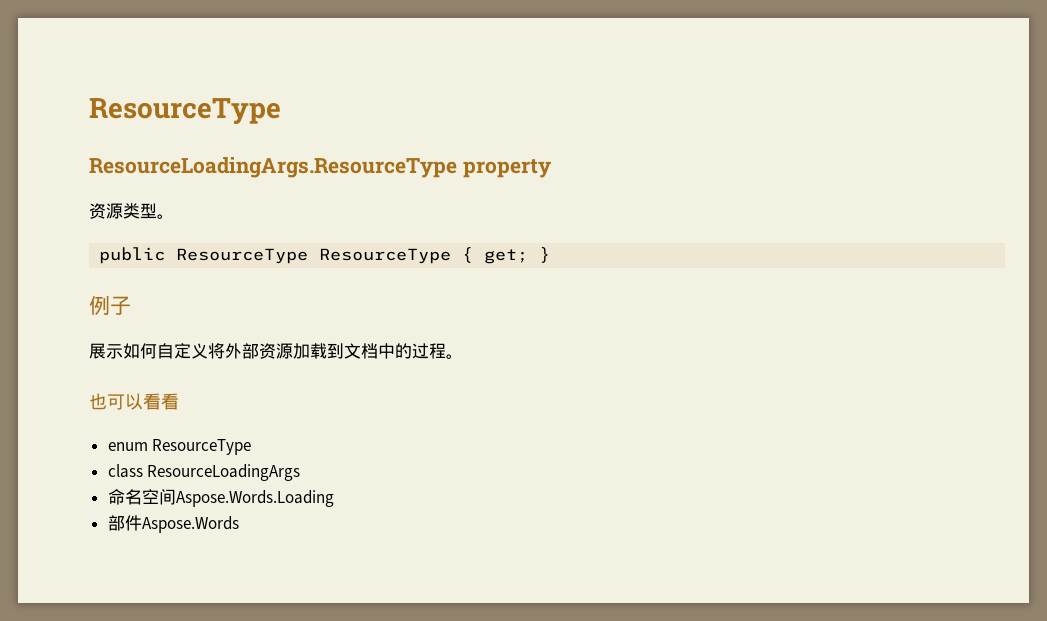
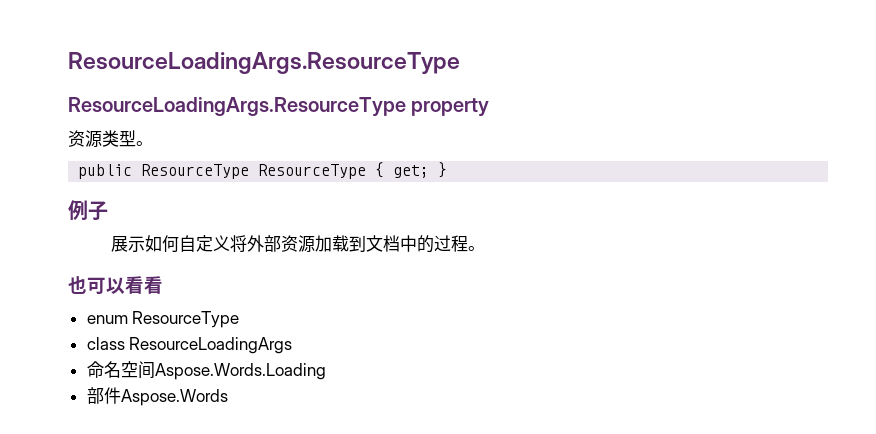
[89,98,281,124] ResourceType -> [68,52,460,74] ResourceLoadingArgs.ResourceType

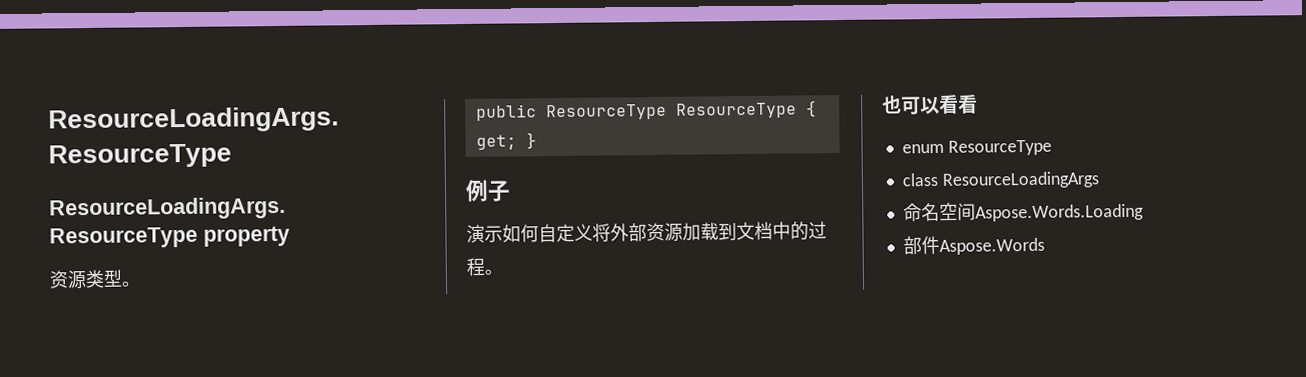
[111,236,129,252] 展 -> [466,224,485,243] 演

